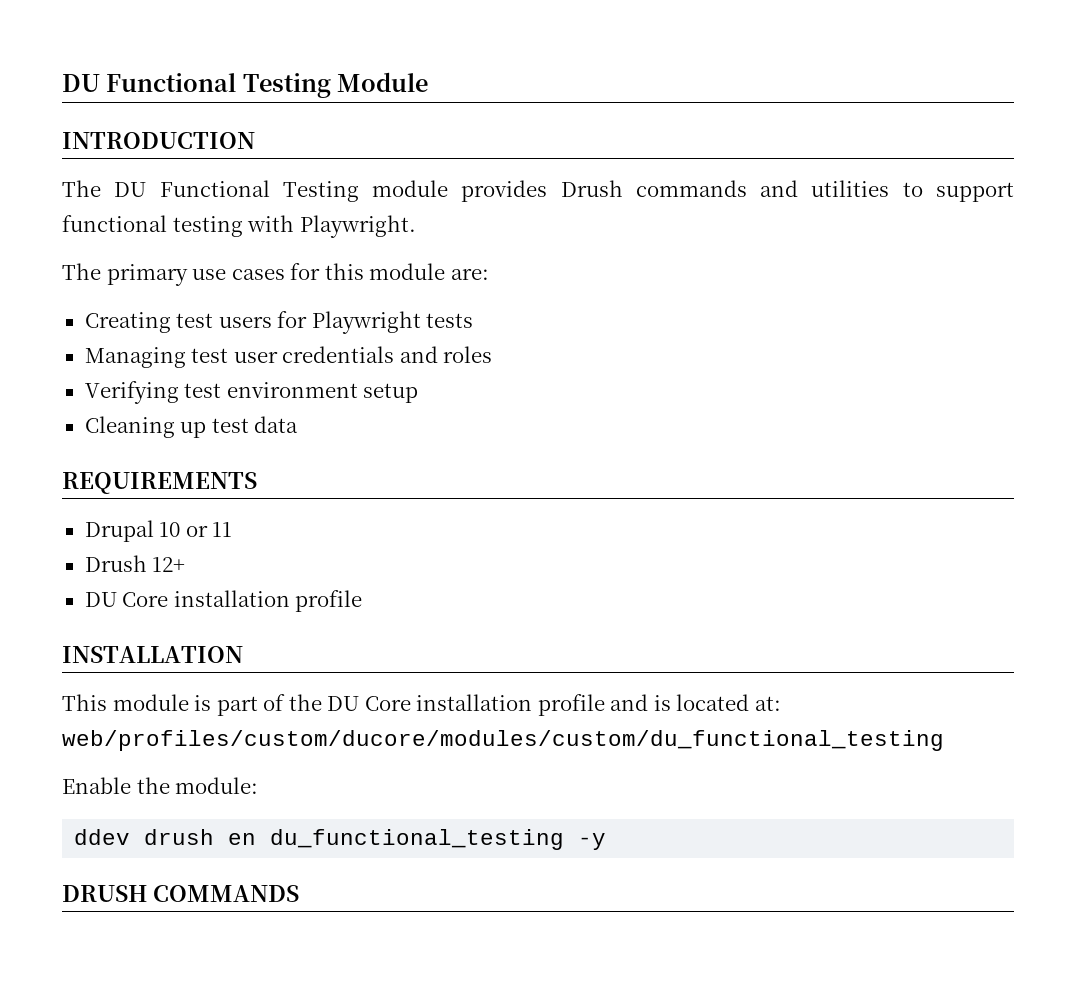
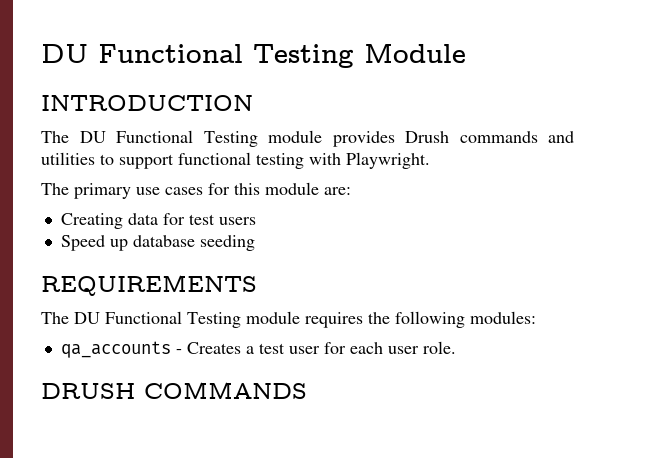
(171, 322) none -> [127,213,185,225] data for
[277,311,474,334] [84,346,493,368] [84,381,419,404] [84,416,299,438] [62,472,257,494] [84,520,233,542] [84,555,186,572] [84,590,363,612] [62,646,243,663] [62,694,781,716] [62,730,944,751] [62,777,259,794] [74,829,607,850] for Playwright tests // Managing test user credentials and roles // Verifying test environment setup // Cleaning up test data // REQUIREMENTS // Drupal 10 or 11 // Drush 12+ // DU Core installation profile // INSTALLATION // This module is part of the DU Core installation profile and is located at: web/profiles/custom/ducore/modules/custom/du_functional_testing // Enable the module: // ddev drush en du_functional_testing -y -> [60,235,255,251] [41,275,257,296] [41,311,536,328] [60,341,456,358] // Speed up database seeding // REQUIREMENTS // The DU Functional Testing module requires the following modules: // qa_accounts - Creates a test user for each user role.

